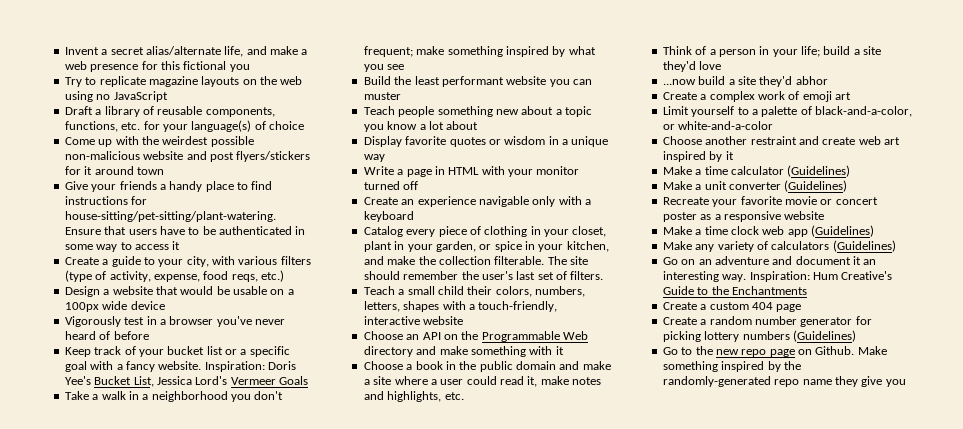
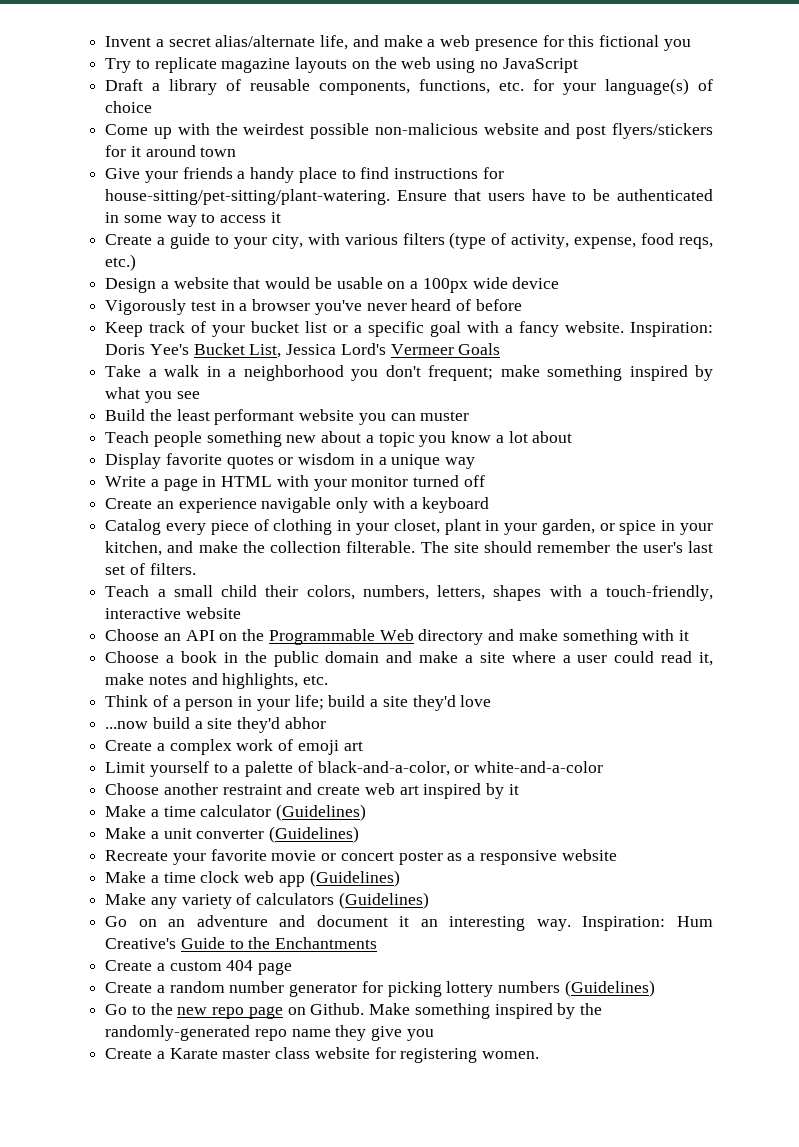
(906, 383) none -> [105,1047,540,1063] // Create a Karate master class website for registering women.

